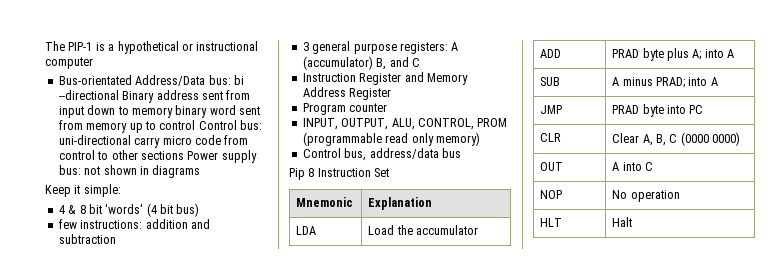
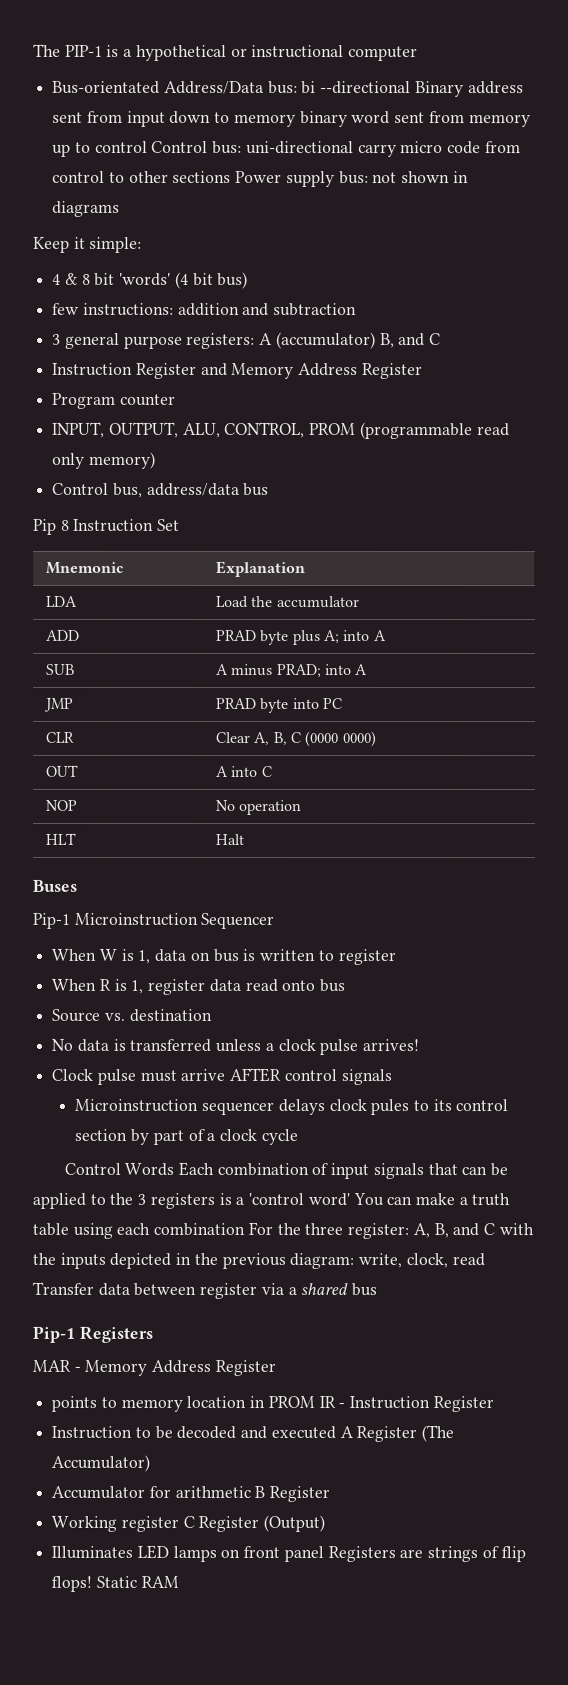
(633, 222) none -> [32,879,77,892] [32,912,275,929] [51,948,396,966] [51,978,346,995] [51,1008,212,1022] [51,1038,420,1056] [51,1067,392,1086] [74,1098,509,1116] [74,1128,298,1146] [63,1161,509,1180] [32,1192,511,1209] [32,1221,534,1240] [32,1252,485,1270] [32,1281,378,1299] [32,1325,153,1343] [32,1359,276,1376] [51,1395,494,1413] [51,1425,455,1443] [51,1454,151,1472] [51,1485,331,1503] [51,1514,326,1533] [51,1544,526,1563] [51,1575,179,1592] // Buses // Pip-1 Microinstruction Sequencer // When W is 1, data on bus is written to register // When R is 1, register data read onto bus // Source vs. destination // No data is transferred unless a clock pulse arrives! // Clock pulse must arrive AFTER control signals // Microinstruction sequencer delays clock pules to its control section by part of a clock cycle // Control Words Each combination of input signals that can be applied to the 3 registers is a 'control word' You can make a truth table using each combination For the three register: A, B, and C with the inputs depicted in the previous diagram: write, clock, read Transfer data between register via a shared bus // Pip-1 Registers // MAR - Memory Address Register // points to memory location in PROM IR - Instruction Register // Instruction to be decoded and executed A Register (The Accumulator) // Accumulator for arithmetic B Register // Working register C Register (Output) // Illuminates LED lamps on front panel Registers are strings of flip flops! Static RAM

